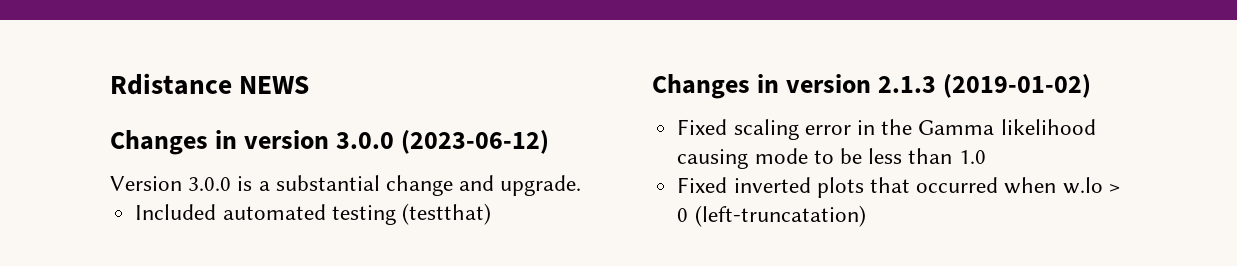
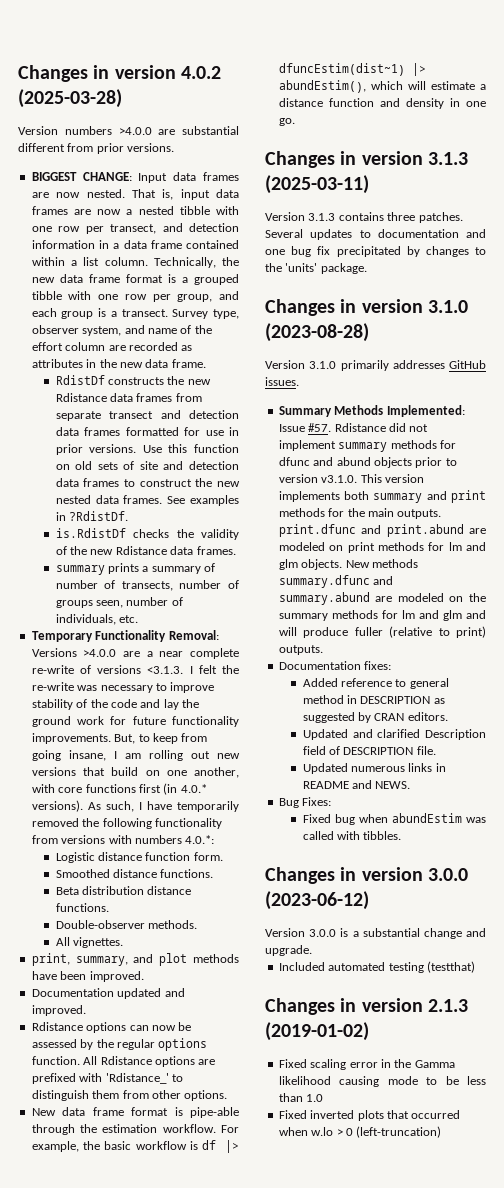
[110,73,310,95] Rdistance NEWS -> [18,65,221,82] [18,89,122,108] [18,126,239,135] [18,143,175,154] [31,172,239,183] [31,189,239,200] [31,206,239,215] [31,223,239,234] [31,240,239,249] [31,257,239,268] [31,274,239,285] [31,291,240,302] [31,308,239,319] [31,325,212,336] [31,342,193,351] [31,359,206,368] [55,375,211,385] [55,393,202,402] [55,410,239,421] [55,427,240,436] [55,444,239,455] [55,461,239,470] [55,478,240,487] [55,495,239,506] [55,511,129,521] [55,528,239,540] [55,546,236,555] [55,563,216,575] [55,580,239,591] [55,597,183,608] [55,614,139,625] [31,630,219,642] [31,648,240,659] [31,665,240,674] [31,682,215,693] [31,699,199,710] [31,716,239,727] [31,733,208,744] [31,750,240,761] [31,767,239,778] [31,783,207,795] [31,800,239,812] [31,818,222,829] [31,835,215,844] [55,852,223,863] [55,869,214,878] [55,886,192,895] [55,903,109,912] [55,920,198,929] [55,937,124,948] [31,953,239,966] [31,971,144,982] [31,988,185,999] [31,1005,86,1016] [31,1022,192,1033] [31,1038,208,1051] [31,1056,216,1067] [31,1073,183,1084] [31,1090,228,1101] [31,1107,239,1118] [31,1124,239,1135] [31,1140,239,1153] [278,63,426,76] [278,80,486,93] [278,98,486,109] [278,118,295,126] [265,151,468,168] [265,175,369,194] [265,212,463,223] [265,229,486,240] [265,246,486,257] [265,263,367,274] [265,299,468,316] [265,323,369,342] [265,360,486,371] [265,377,299,386] [278,405,465,417] [278,423,429,432] [278,440,456,452] [278,457,457,468] [278,474,424,483] [278,490,486,503] [278,508,442,519] [278,524,486,537] [278,542,486,553] [278,559,418,570] [278,575,394,588] [278,592,486,605] [278,610,486,621] [278,626,486,638] [278,645,323,655] [278,661,392,670] [302,678,449,689] [302,695,445,704] [302,712,448,723] [302,729,486,740] [302,746,436,755] [302,763,446,774] [302,780,411,789] [278,797,332,808] [302,813,486,825] [302,831,402,840] Changes in version 4.0.2 (2025-03-28) // Version numbers >4.0.0 are substantial different from prior versions. // BIGGEST CHANGE: Input data frames are now nested. That is, input data frames are now a nested tibble with one row per transect, and detection information in a data frame contained within a list column. Technically, the new data frame format is a grouped tibble with one row per group, and each group is a transect. Survey type, observer system, and name of the effort column are recorded as attributes in the new data frame. // RdistDf constructs the new Rdistance data frames from separate transect and detection data frames formatted for use in prior versions. Use this function on old sets of site and detection data frames to construct the new nested data frames. See examples in ?RdistDf. // is.RdistDf checks the validity of the new Rdistance data frames. // summary prints a summary of number of transects, number of groups seen, number of individuals, etc. // Temporary Functionality Removal: Versions >4.0.0 are a near complete re-write of versions <3.1.3. I felt the re-write was necessary to improve stability of the code and lay the ground work for future functionality improvements. But, to keep from going insane, I am rolling out new versions that build on one another, with core functions first (in 4.0.* versions). As such, I have temporarily removed the following functionality from versions with numbers 4.0.*: // Logistic distance function form. // Smoothed distance functions. // Beta distribution distance functions. // Double-observer methods. // All vignettes. // print, summary, and plot methods have been improved. // Documentation updated and improved. // Rdistance options can now be assessed by the regular options function. All Rdistance options are prefixed with 'Rdistance_' to distinguish them from other options. // New data frame format is pipe-able through the estimation workflow. For example, the basic workflow is df |> dfuncEstim(dist~1) |> abundEstim(), which will estimate a distance function and density in one go. // Changes in version 3.1.3 (2025-03-11) // Version 3.1.3 contains three patches. Several updates to documentation and one bug fix precipitated by changes to the 'units' package. // Changes in version 3.1.0 (2023-08-28) // Version 3.1.0 primarily addresses GitHub issues. // Summary Methods Implemented: Issue #57. Rdistance did not implement summary methods for dfunc and abund objects prior to version v3.1.0. This version implements both summary and print methods for the main outputs. print.dfunc and print.abund are modeled on print methods for lm and glm objects. New methods summary.dfunc and summary.abund are modeled on the summary methods for lm and glm and will produce fuller (relative to print) outputs. // Documentation fixes: // Added reference to general method in DESCRIPTION as suggested by CRAN editors. // Updated and clarified Description field of DESCRIPTION file. // Updated numerous links in README and NEWS. // Bug Fixes: // Fixed bug when abundEstim was called with tibbles.
[694,205,866,227] (left-truncatation) -> [356,1126,442,1138] (left-truncation)

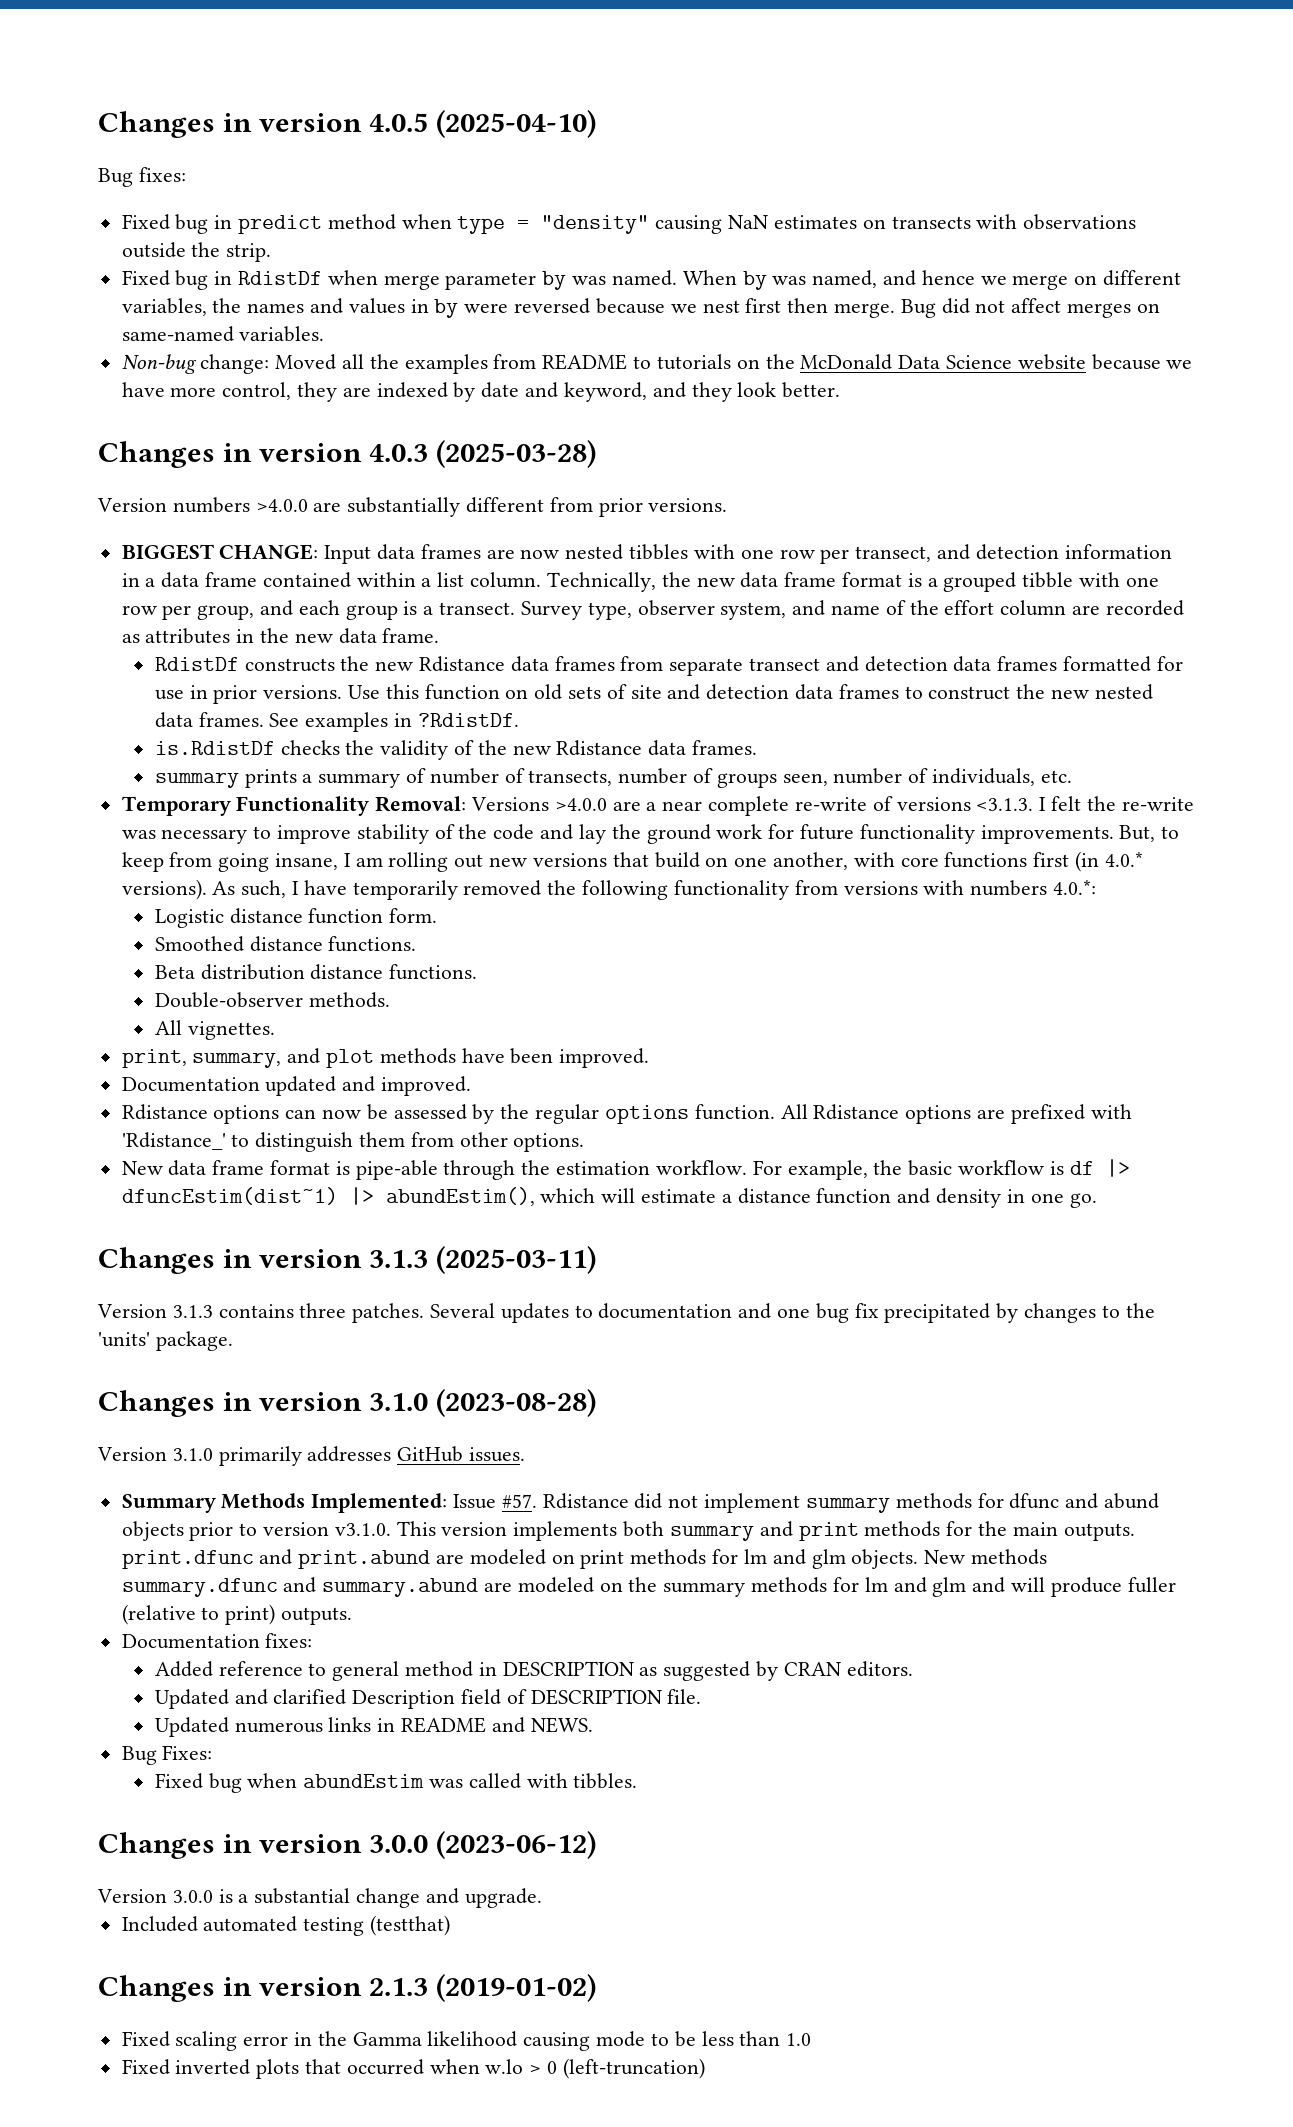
[18,65,221,82] Changes in version 4.0.2 -> [98,110,597,138] [98,167,186,187] [121,214,1137,234] [121,242,272,262] [121,270,1181,290] [121,298,1160,318] [121,326,325,342] [121,354,1193,374] [121,382,841,402] [98,441,429,468] Changes in version 4.0.5 (2025-04-10) // Bug fixes: // Fixed bug in predict method when type = "density" causing NaN estimates on transects with observations outside the strip. // Fixed bug in RdistDf when merge parameter by was named. When by was named, and hence we merge on different variables, the names and values in by were reversed because we nest first then merge. Bug did not affect merges on same-named variables. // Non-bug change: Moved all the examples from README to tutorials on the McDonald Data Science website because we have more control, they are indexed by date and keyword, and they look better. // Changes in version 4.0.3
[182,126,239,135] substantial -> [347,497,461,517] substantially
[86,189,239,200] [31,206,210,215] nested. That is, input data frames are now a nested tibble -> [565,544,689,560] nested tibbles

